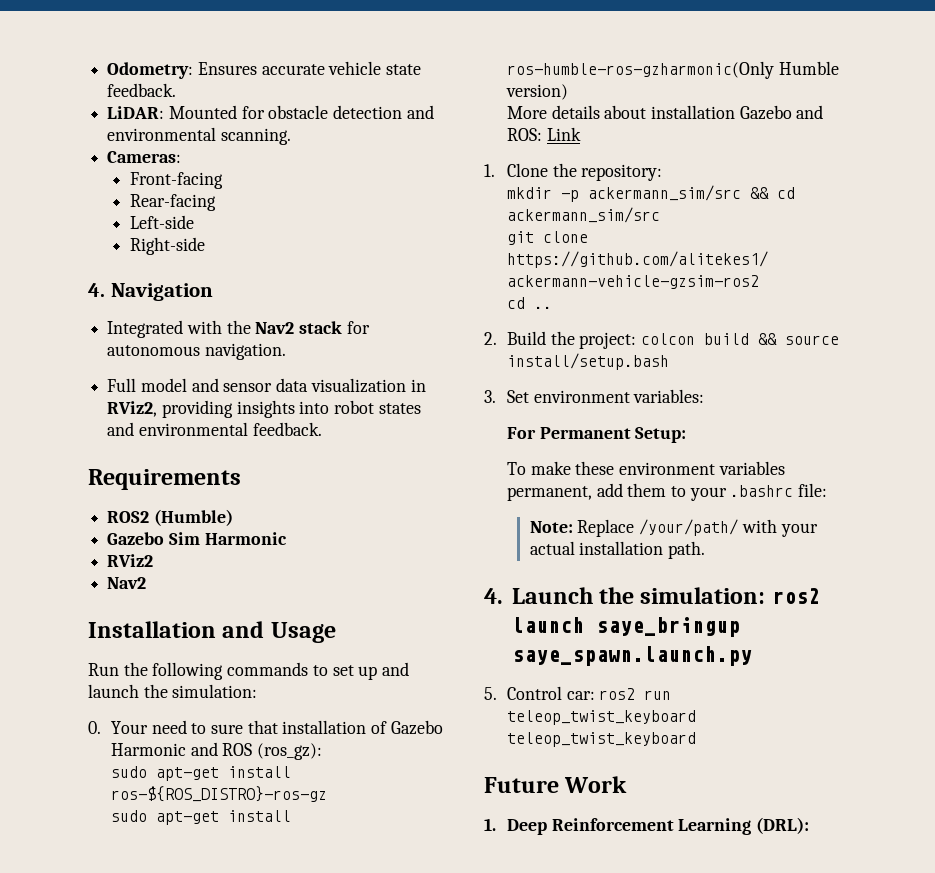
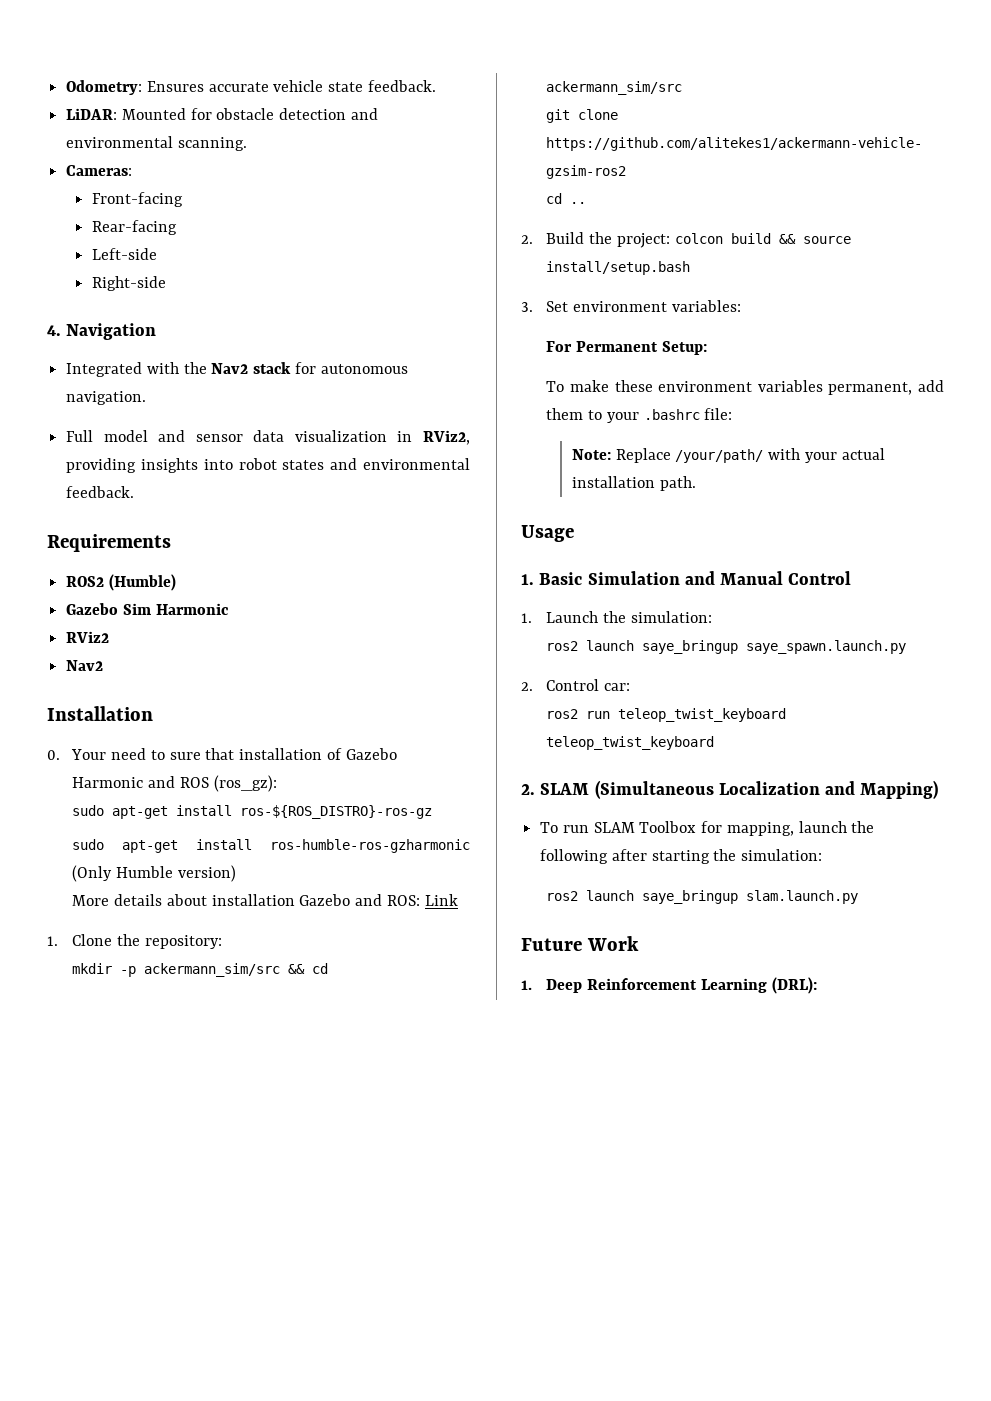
[222,621,336,643] [88,662,410,680] [88,684,258,698] and Usage // Run the following commands to set up and launch the simulation: -> (153, 713) none
[506,61,774,79] ros-humble-ros-gzharmonic(Only -> [270,839,470,853] [72,865,113,882] ros-humble-ros-gzharmonic (Only
[484,588,503,604] 4. -> [521,525,574,542] [521,571,852,585] [521,613,532,623] Usage // 1. Basic Simulation and Manual Control // 1.
(766, 595) none -> (712, 617) //
[484,687,497,700] 5. -> [521,682,533,691] 2.
(595, 695) none -> (631, 687) //
(696, 739) none -> [521,780,939,799] [540,821,875,836] [540,849,823,864] [546,890,859,904] // 2. SLAM (Simultaneous Localization and Mapping) // To run SLAM Toolbox for mapping, launch the following after starting the simulation: // ros2 launch saye_bringup slam.launch.py

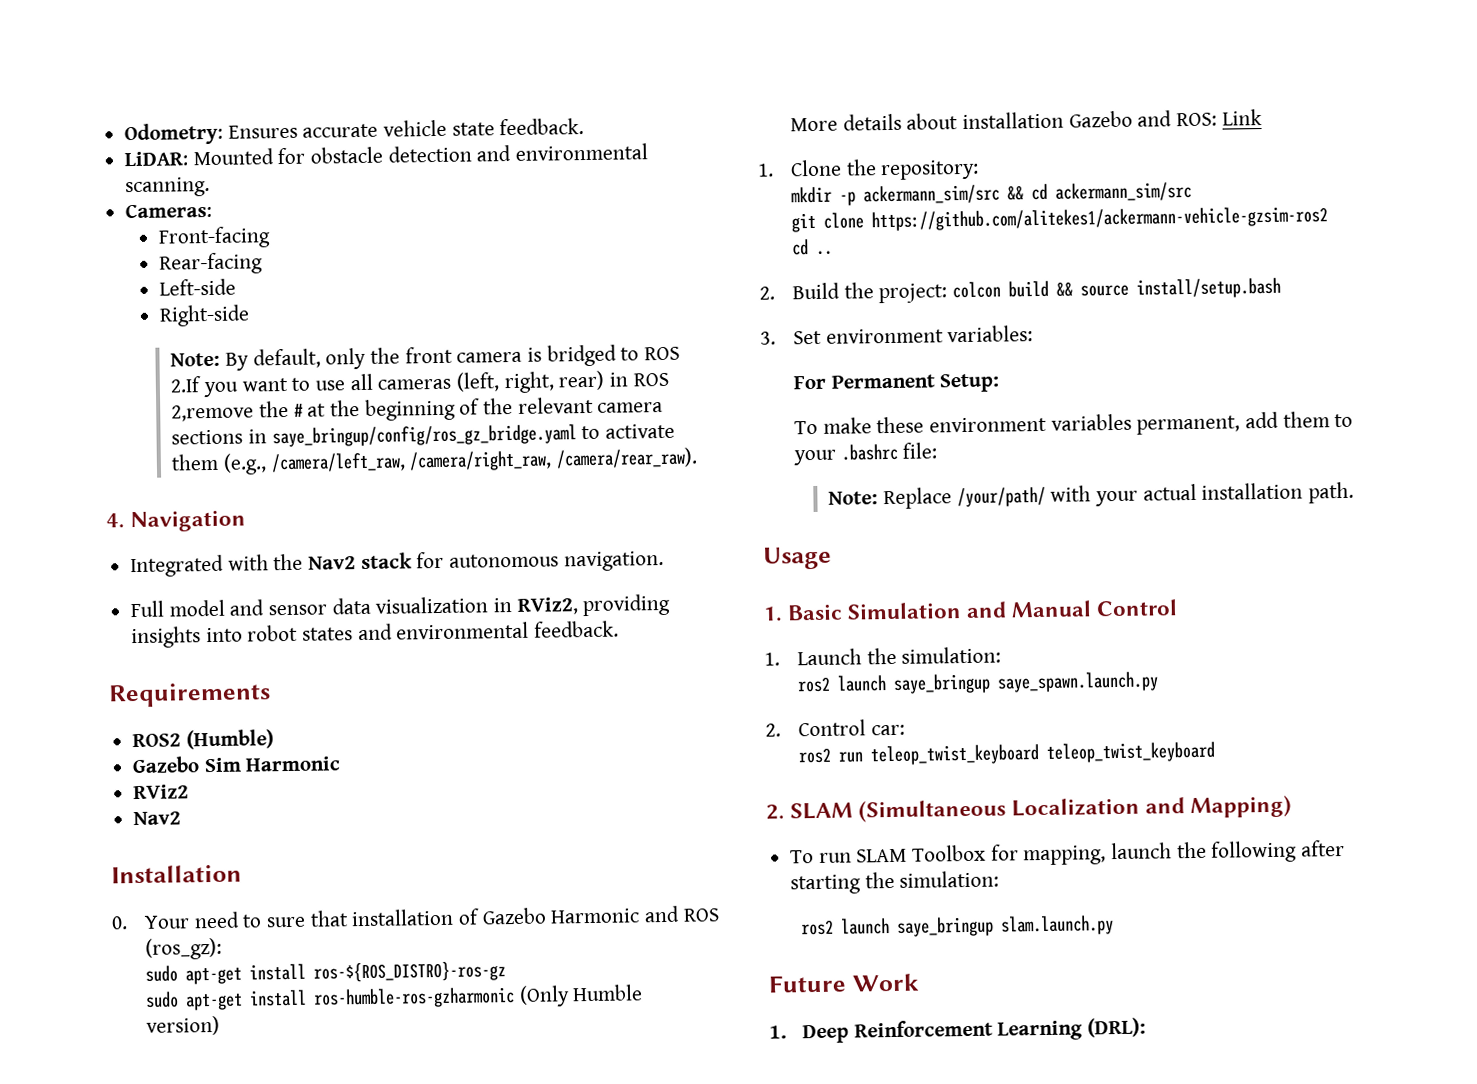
(166, 283) none -> [170,344,680,371] [170,370,669,398] [171,396,664,422] [171,423,675,448] [171,447,697,475] // Note: By default, only the front camera is bridged to ROS 2.If you want to use all cameras (left, right, rear) in ROS 2,remove the # at the beginning of the relevant camera sections in saye_bringup/config/ros_gz_bridge.yaml to activate them (e.g., /camera/left_raw, /camera/right_raw, /camera/rear_raw).

